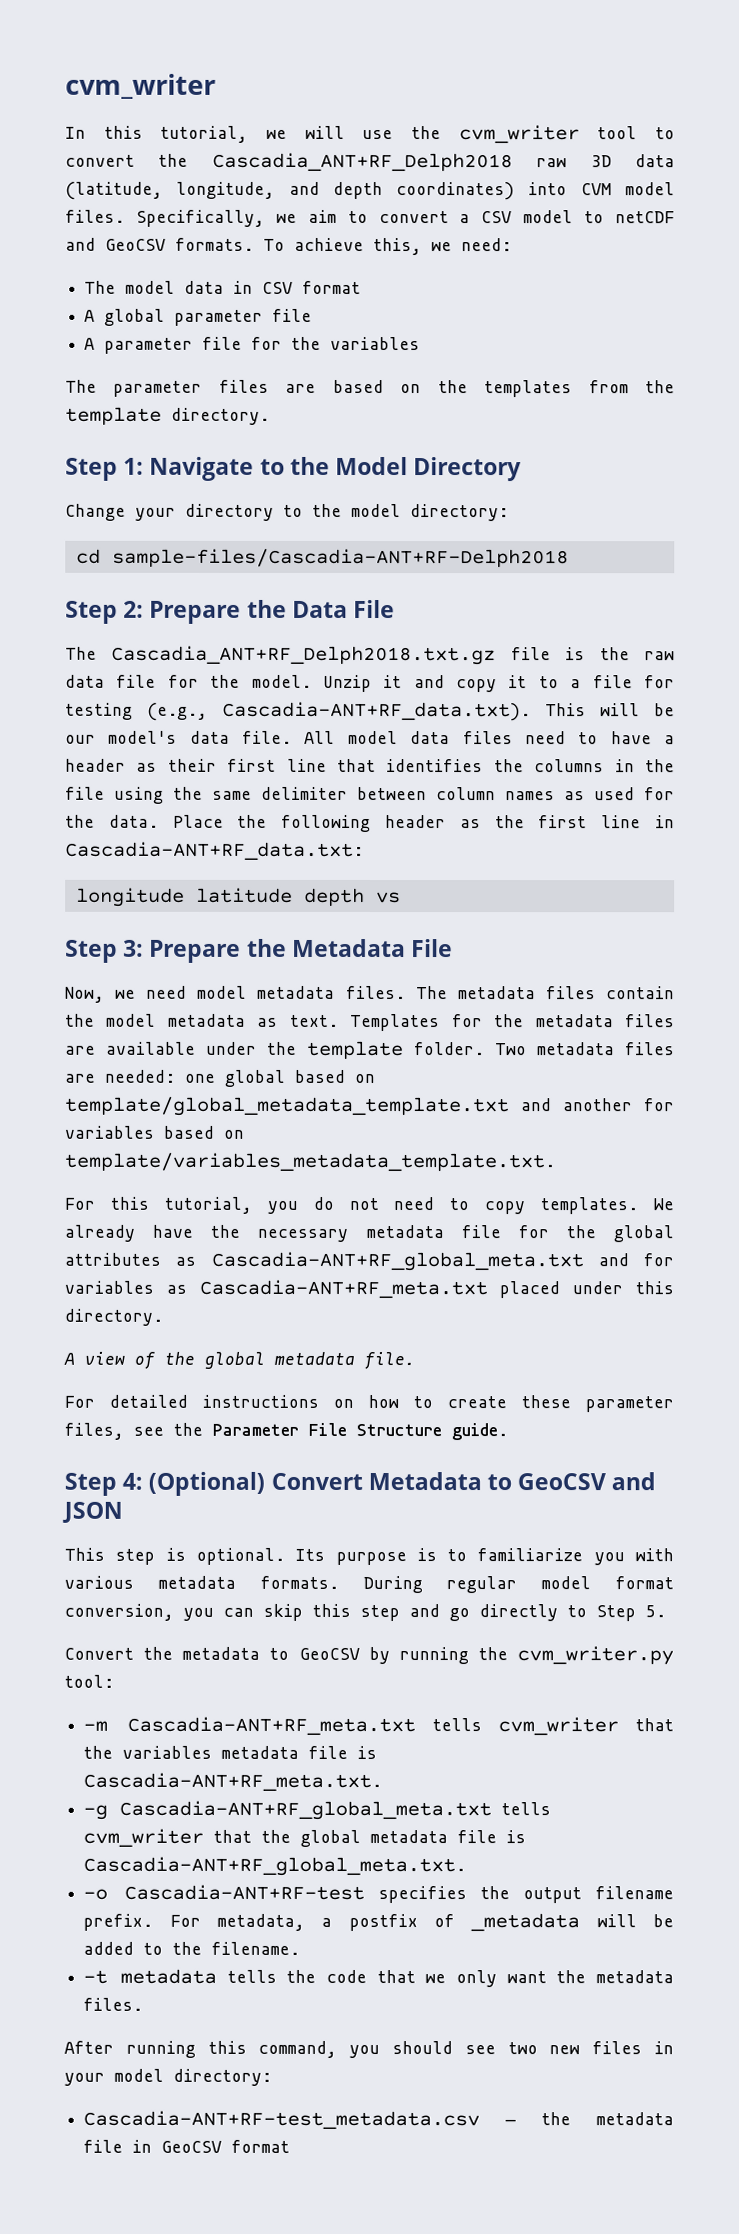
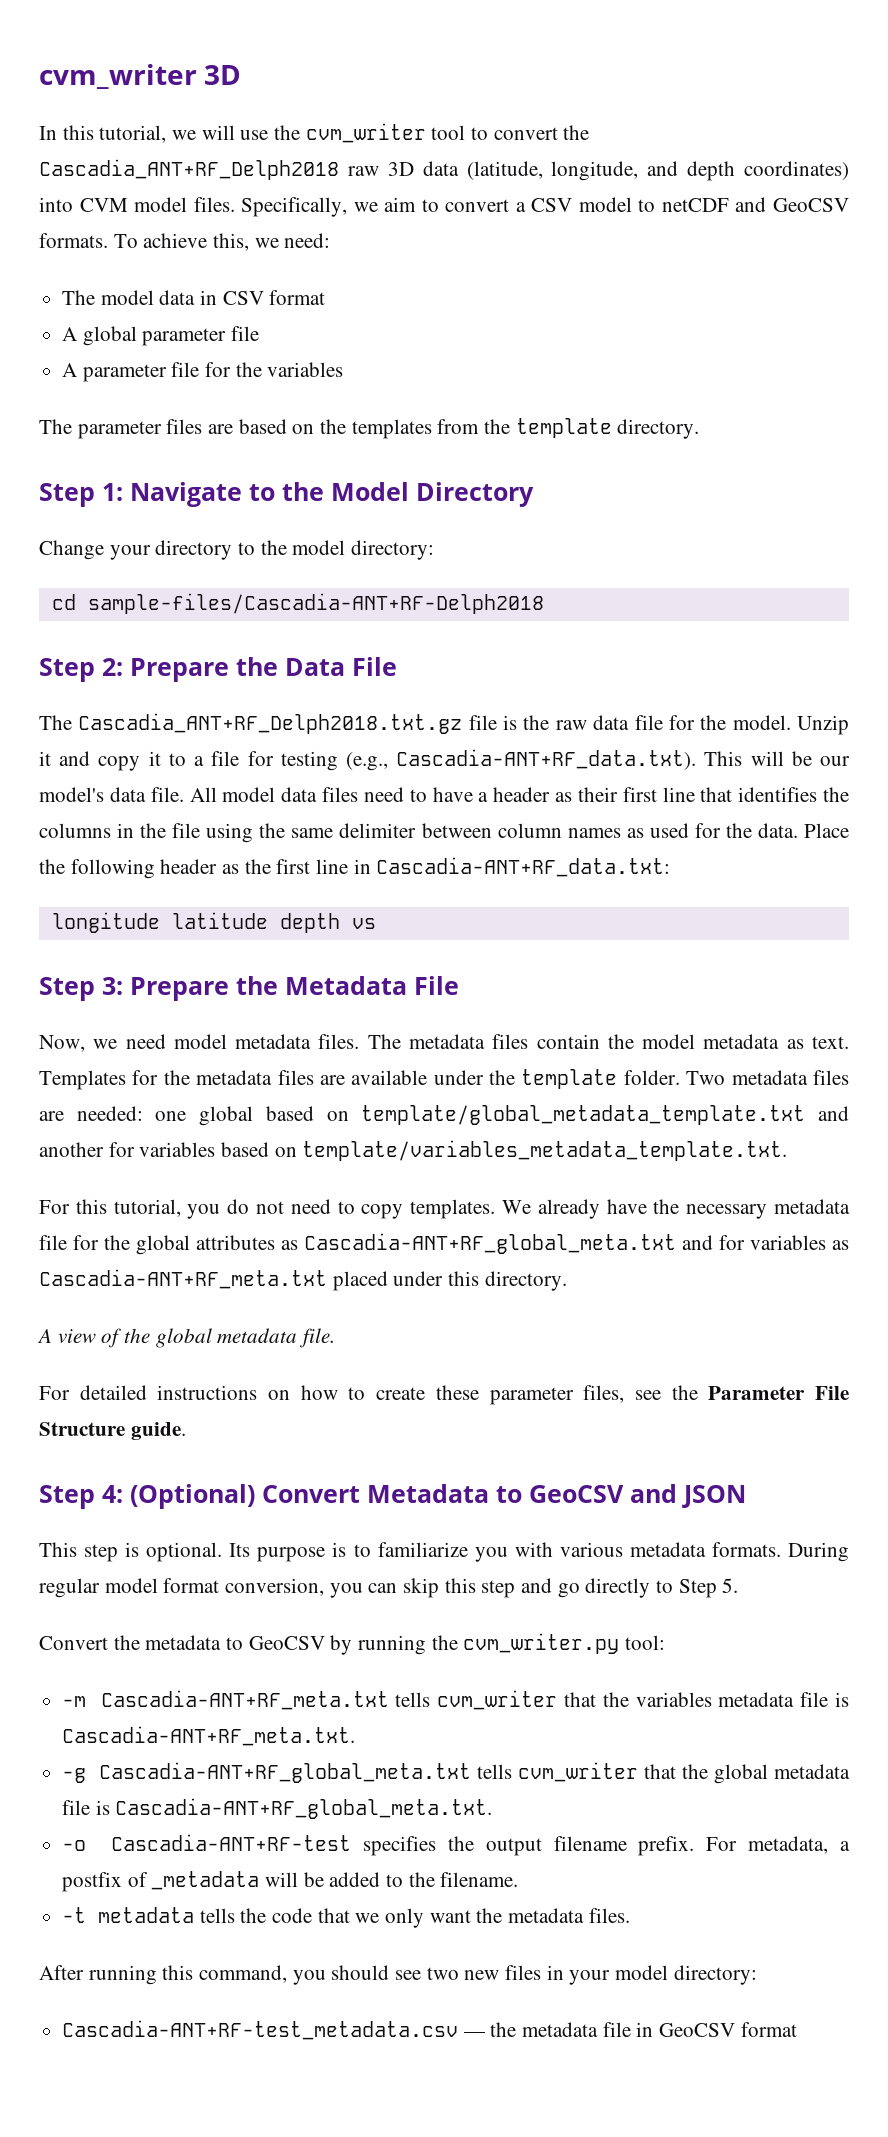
[65,73,216,99] cvm_writer -> [39,64,242,89] cvm_writer 3D

